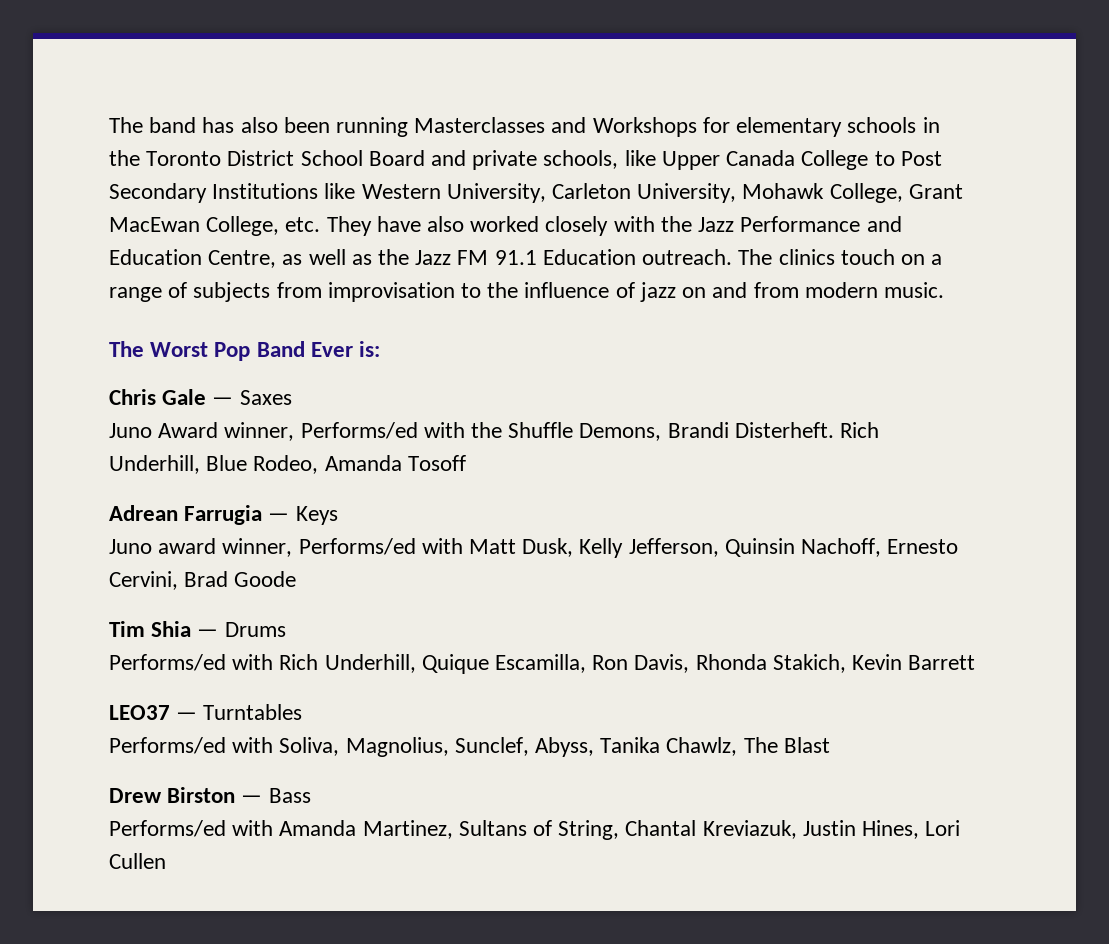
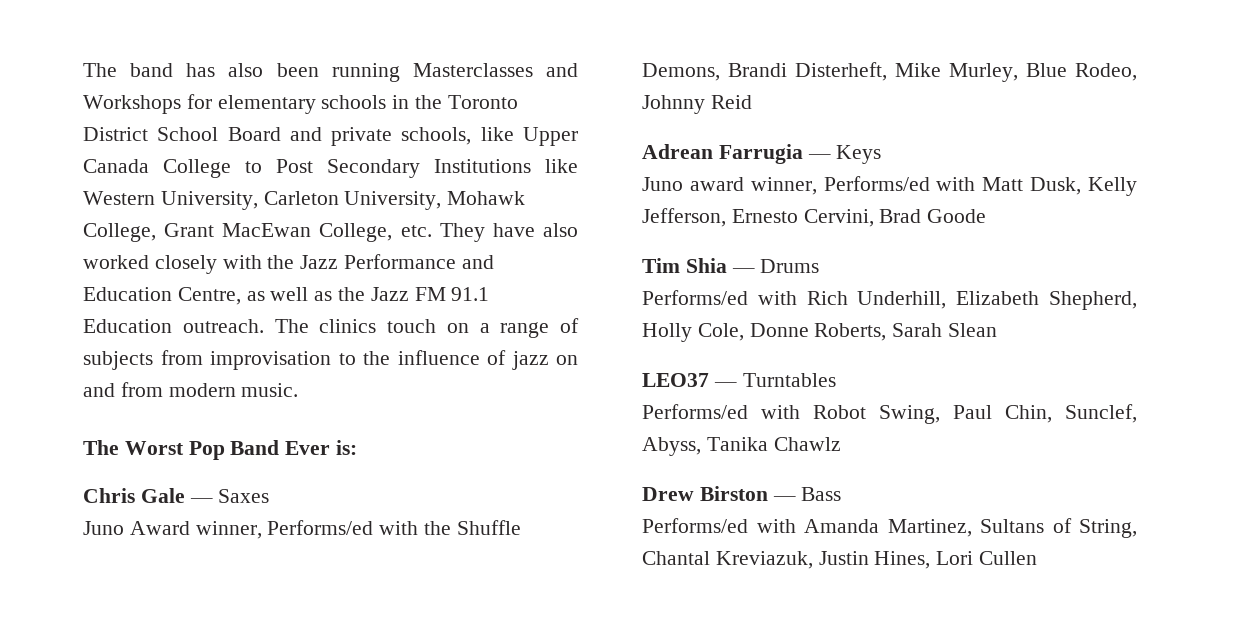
[734,422,880,438] [109,455,466,474] Disterheft. Rich Underhill, Blue Rodeo, Amanda Tosoff -> [795,62,1137,82] [642,95,752,114] Disterheft, Mike Murley, Blue Rodeo, Johnny Reid
[724,538,882,557] Quinsin Nachoff, -> (726, 217) none
[421,654,976,674] Quique Escamilla, Ron Davis, Rhonda Stakich, Kevin Barrett -> [956,291,1137,310] [642,323,998,342] Elizabeth Shepherd, Holly Cole, Donne Roberts, Sarah Slean
[279,737,830,757] Soliva, Magnolius, Sunclef, Abyss, Tanika Chawlz, The Blast -> [813,404,1137,424] [642,437,841,456] Robot Swing, Paul Chin, Sunclef, Abyss, Tanika Chawlz

